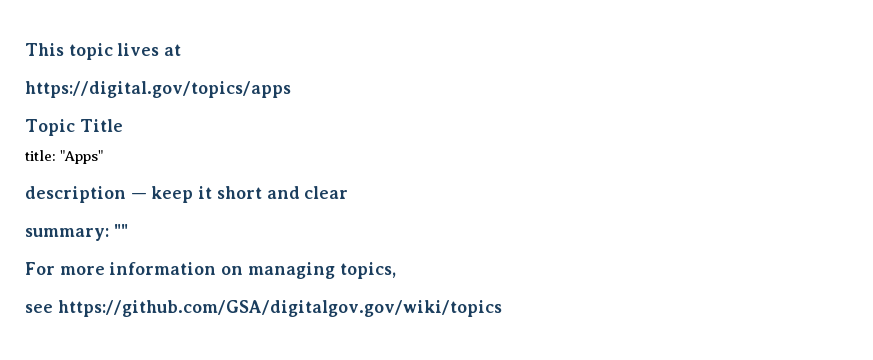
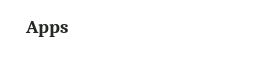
[25,43,182,60] [25,81,291,98] [25,119,123,136] [25,150,104,164] [25,186,349,203] [25,224,128,241] [25,262,396,279] [25,300,502,317] This topic lives at // https://digital.gov/topics/apps // Topic Title // title: "Apps" // description — keep it short and clear // summary: "" // For more information on managing topics, // see https://github.com/GSA/digitalgov.gov/wiki/topics -> [25,21,68,37] Apps

